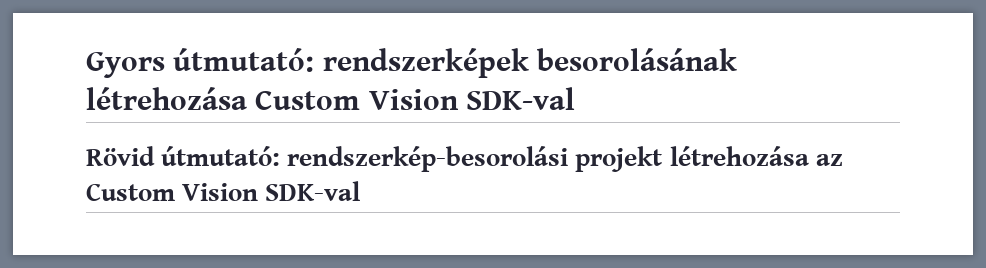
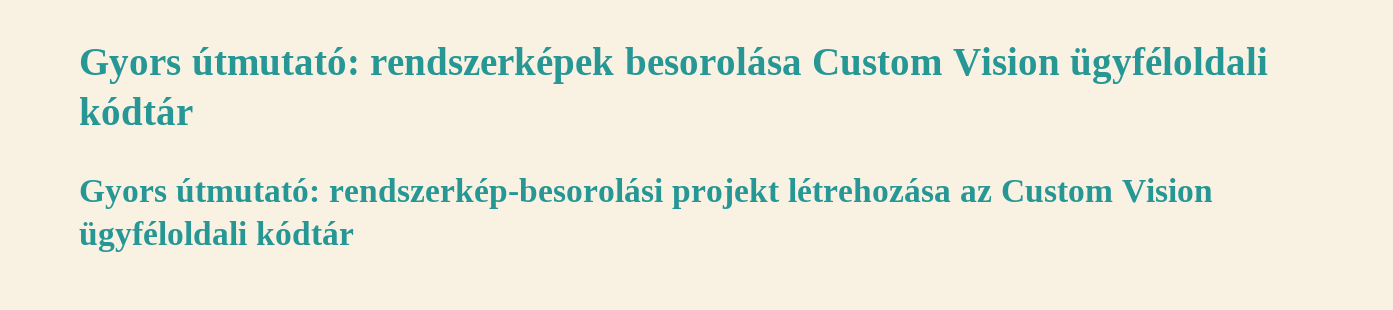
[537,48,738,71] [86,87,576,110] [86,146,155,166] besorolásának létrehozása Custom Vision SDK-val // Rövid -> [624,47,1269,84] [79,97,193,125] [79,180,167,209] besorolása Custom Vision ügyféloldali kódtár // Gyors
[265,181,361,201] SDK-val -> [79,221,355,252] ügyféloldali kódtár

